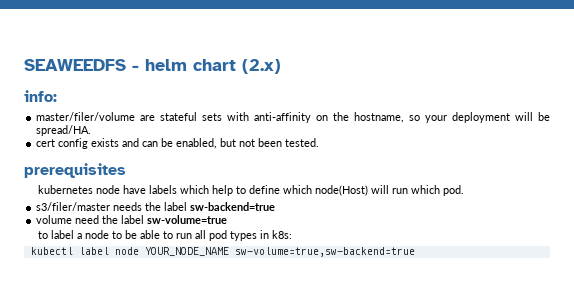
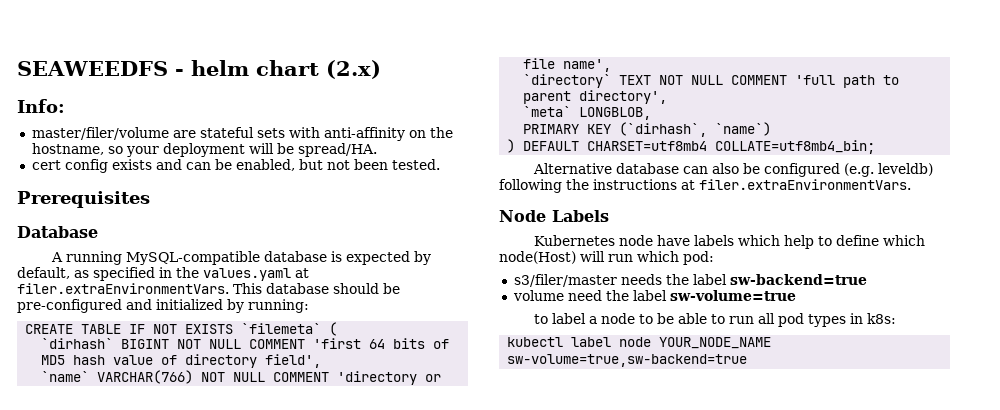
[24,90,57,102] info: -> [17,99,65,113] Info:
[24,163,126,178] [38,185,94,194] prerequisites // kubernetes -> [17,191,150,208] [17,226,98,238] [50,251,431,265] [17,267,309,281] [17,283,400,294] [17,299,309,313] [25,322,338,336] [41,338,450,349] [41,354,322,368] [41,370,442,385] [523,58,612,72] [523,74,900,88] [523,90,668,104] [523,106,652,120] [523,122,772,137] [507,139,876,154] [532,163,933,177] [499,179,911,193] [499,210,609,222] [533,235,615,246] Prerequisites // Database // A running MySQL-compatible database is expected by default, as specified in the values.yaml at filer.extraEnvironmentVars. This database should be pre-configured and initialized by running: // CREATE TABLE IF NOT EXISTS `filemeta` ( // `dirhash` BIGINT NOT NULL COMMENT 'first 64 bits of MD5 hash value of directory field', // `name` VARCHAR(766) NOT NULL COMMENT 'directory or file name', // `directory` TEXT NOT NULL COMMENT 'full path to parent directory', // `meta` LONGBLOB, // PRIMARY KEY (`dirhash`, `name`) // ) DEFAULT CHARSET=utf8mb4 COLLATE=utf8mb4_bin; // Alternative database can also be configured (e.g. leveldb) following the instructions at filer.extraEnvironmentVars. // Node Labels // Kubernetes
[443,185,465,196] pod. -> [683,251,714,265] pod:

